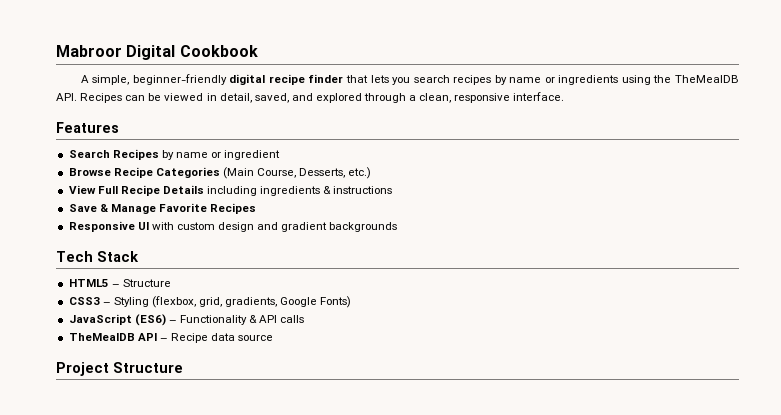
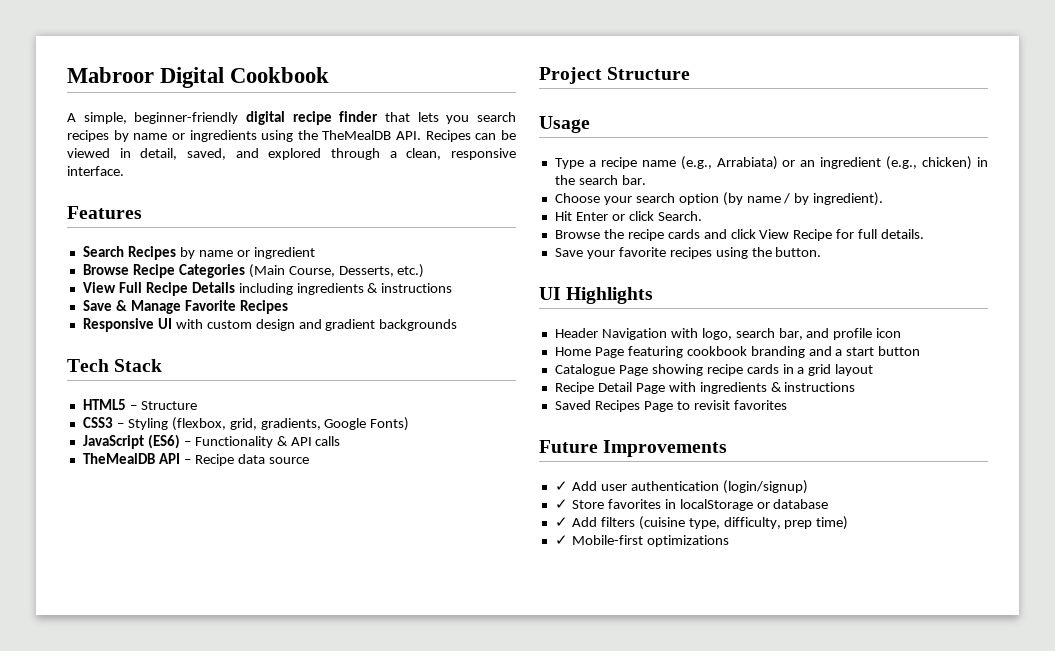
(183, 367) none -> [539,116,590,133] [554,156,988,170] [554,175,646,185] [554,192,884,206] [554,211,702,221] [554,229,925,241] [554,247,822,259] [539,287,654,304] [554,328,902,340] [554,346,921,358] [554,364,874,376] [554,382,856,394] [554,400,787,412] [539,440,728,457] [554,480,808,494] [554,499,829,511] [554,516,849,530] [554,535,729,547] // Usage // Type a recipe name (e.g., Arrabiata) or an ingredient (e.g., chicken) in the search bar. // Choose your search option (by name / by ingredient). // Hit Enter or click Search. // Browse the recipe cards and click View Recipe for full details. // Save your favorite recipes using the button. // UI Highlights // Header Navigation with logo, search bar, and profile icon // Home Page featuring cookbook branding and a start button // Catalogue Page showing recipe cards in a grid layout // Recipe Detail Page with ingredients & instructions // Saved Recipes Page to revisit favorites // Future Improvements // ✓ Add user authentication (login/signup) // ✓ Store favorites in localStorage or database // ✓ Add filters (cuisine type, difficulty, prep time) // ✓ Mobile-first optimizations

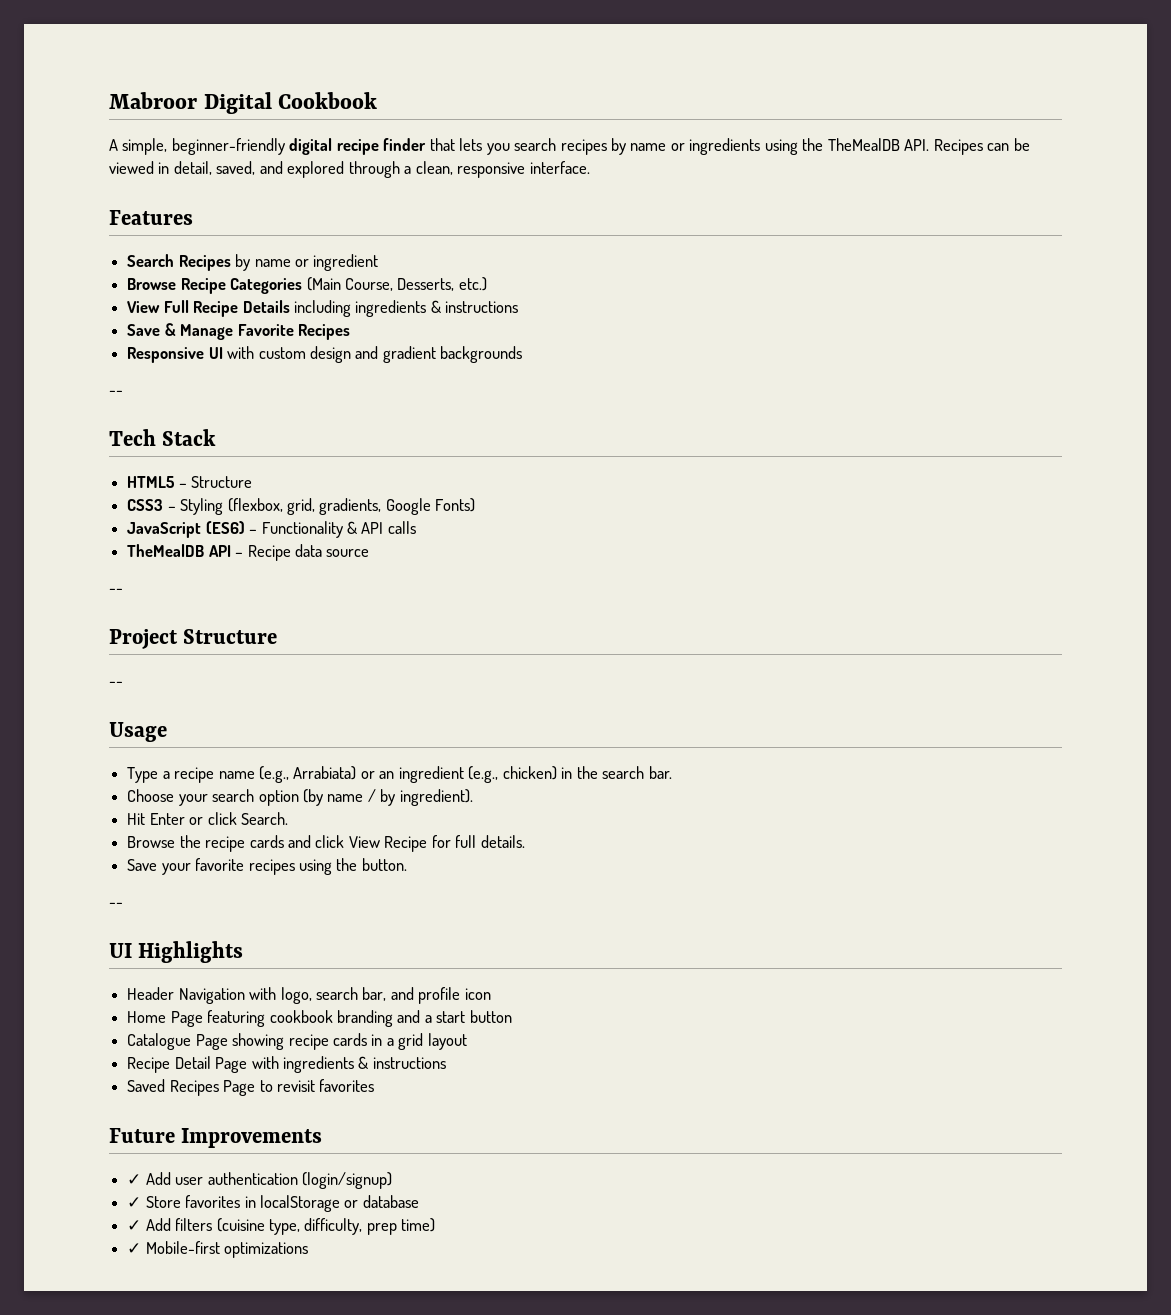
(458, 325) none -> [109,390,123,395] // --
(309, 460) none -> [109,588,123,593] // --
(691, 73) none -> [109,681,123,686] // --
(822, 252) none -> [109,902,123,907] // --

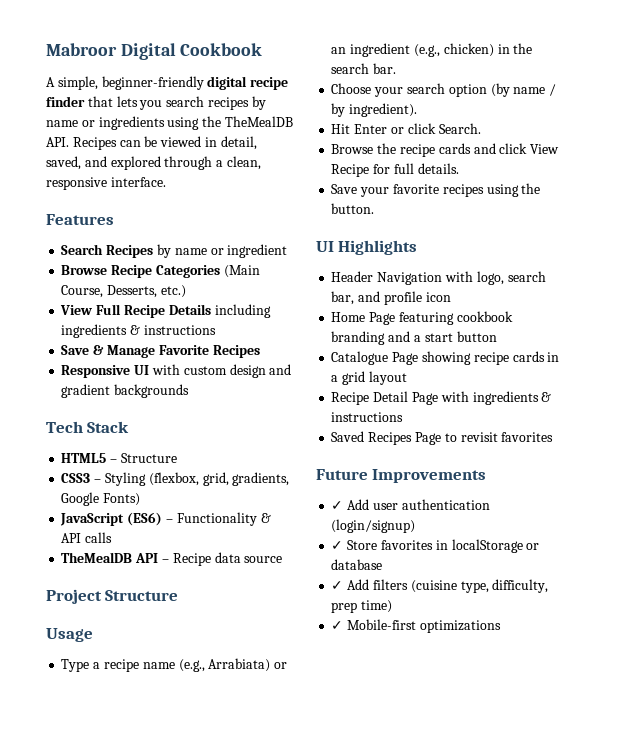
[109,390,123,395] // -- -> (190, 391) none
[109,588,123,593] // -- -> (283, 559) none
[109,681,123,686] // -- -> (179, 595) none
[109,902,123,907] // -- -> (375, 208) none

